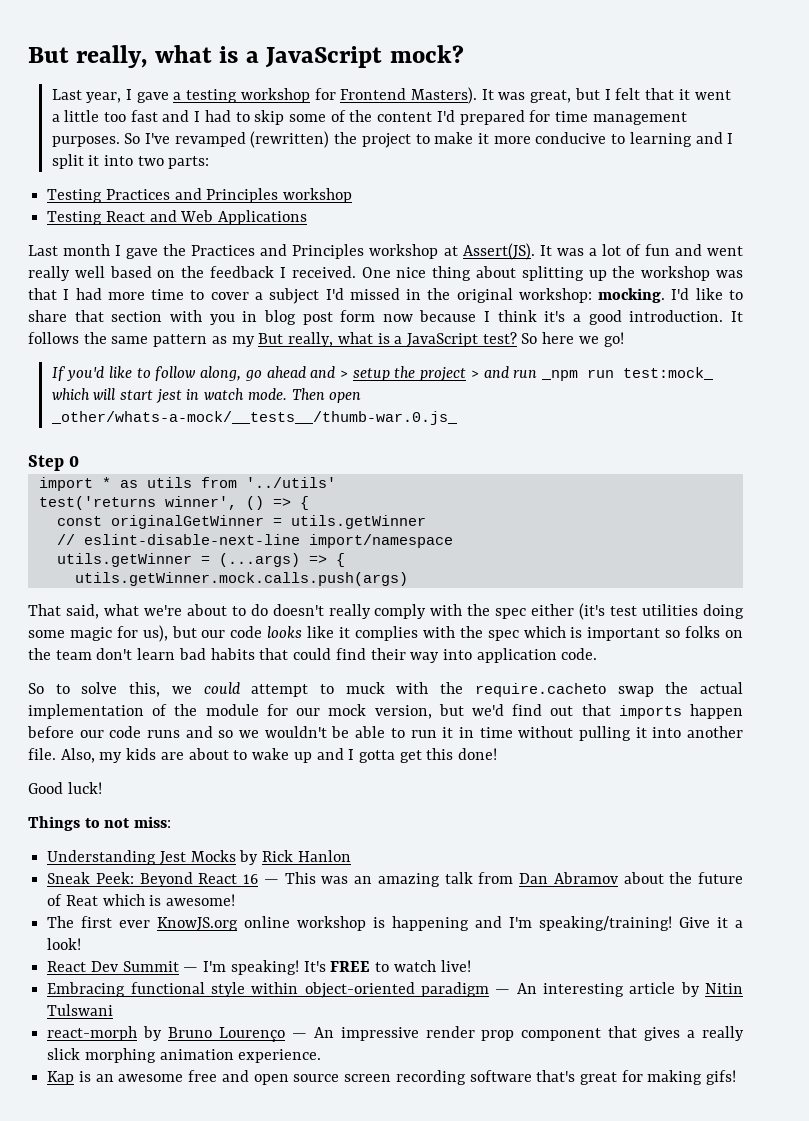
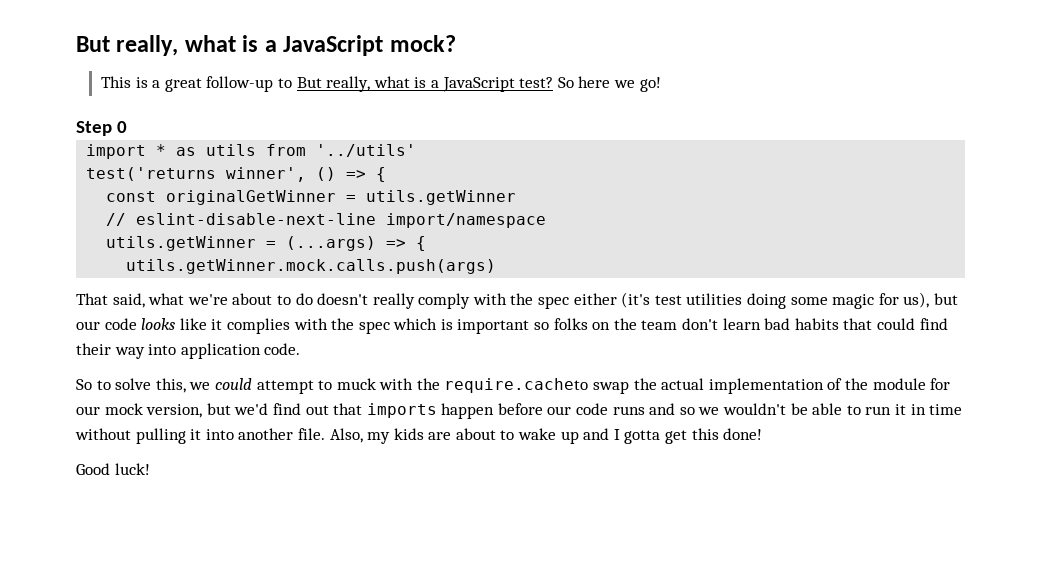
[51,87,731,104] [51,110,687,125] [51,131,734,148] [51,154,210,169] [47,188,353,203] [47,210,308,225] [28,243,743,260] [28,266,743,281] [28,288,744,304] [28,310,743,325] [28,332,255,347] Last year, I gave a testing workshop for Frontend Masters). It was great, but I felt that it went a little too fast and I had to skip some of the content I'd prepared for time management purposes. So I've revamped (rewritten) the project to make it more conducive to learning and I split it into two parts: // Testing Practices and Principles workshop // Testing React and Web Applications // Last month I gave the Practices and Principles workshop at Assert(JS). It was a lot of fun and went really well based on the feedback I received. One nice thing about splitting up the workshop was that I had more time to cover a subject I'd missed in the original workshop: mocking. I'd like to share that section with you in blog post form now because I think it's a good introduction. It follows the same pattern as my -> [101,76,293,92] This is a great follow-up to
[51,366,715,381] [51,388,362,403] [50,411,458,425] // If you'd like to follow along, go ahead and > setup the project > and run _npm run test:mock_ which will start jest in watch mode. Then open _other/whats-a-mock/__tests__/thumb-war.0.js_ -> (661, 84) none
[28,816,172,831] [47,850,351,865] [47,872,743,887] [47,894,236,906] [47,916,744,931] [47,938,82,950] [47,960,471,975] [47,982,743,998] [47,1004,114,1016] [47,1026,744,1042] [47,1048,322,1063] [47,1070,737,1085] // Things to not miss: // Understanding Jest Mocks by Rick Hanlon // Sneak Peek: Beyond React 16 — This was an amazing talk from Dan Abramov about the future of Reat which is awesome! // The first ever KnowJS.org online workshop is happening and I'm speaking/training! Give it a look! // React Dev Summit — I'm speaking! It's FREE to watch live! // Embracing functional style within object-oriented paradigm — An interesting article by Nitin Tulswani // react-morph by Bruno Lourenço — An impressive render prop component that gives a really slick morphing animation experience. // Kap is an awesome free and open source screen recording software that's great for making gifs! -> (150, 469) none

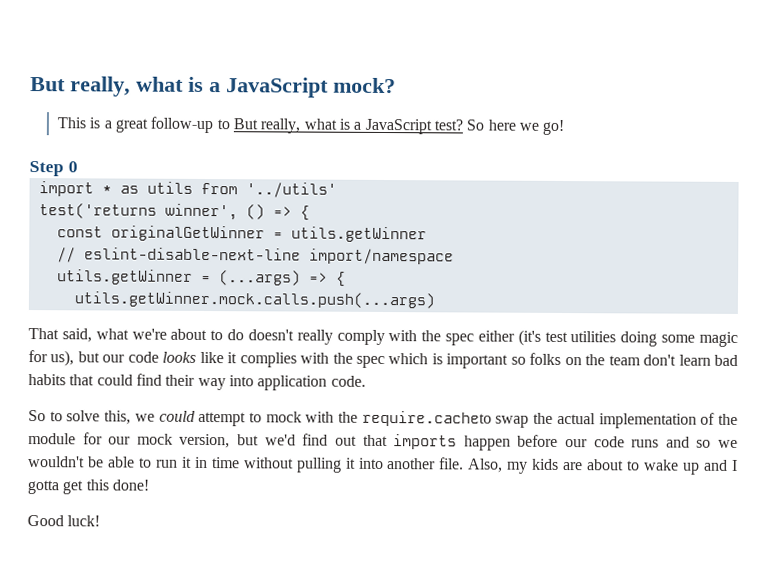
[126,259,497,274] utils.getWinner.mock.calls.push(args) -> [73,291,435,309] utils.getWinner.mock.calls.push(...args)
[336,378,376,390] muck -> [265,411,302,423] mock

